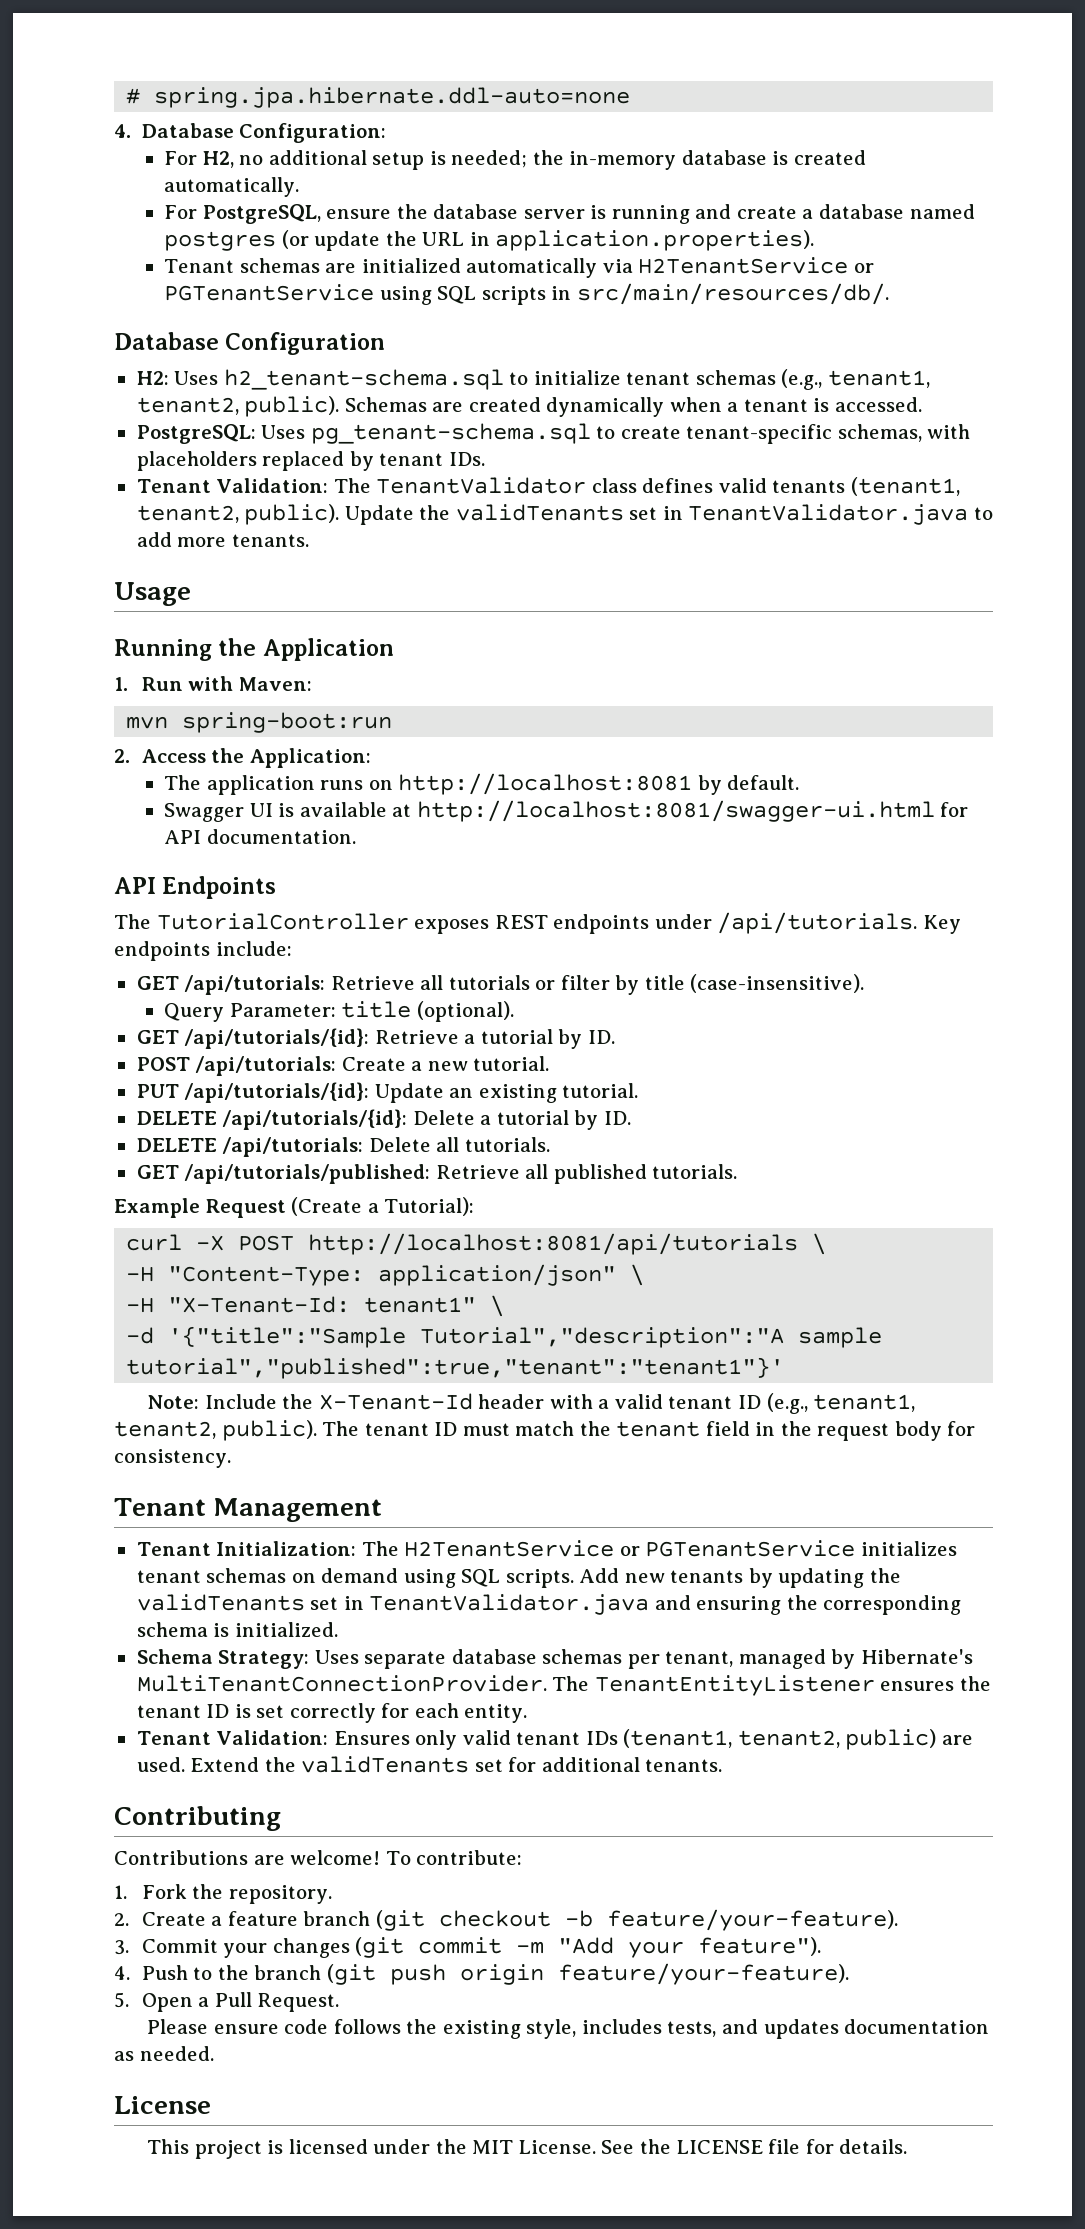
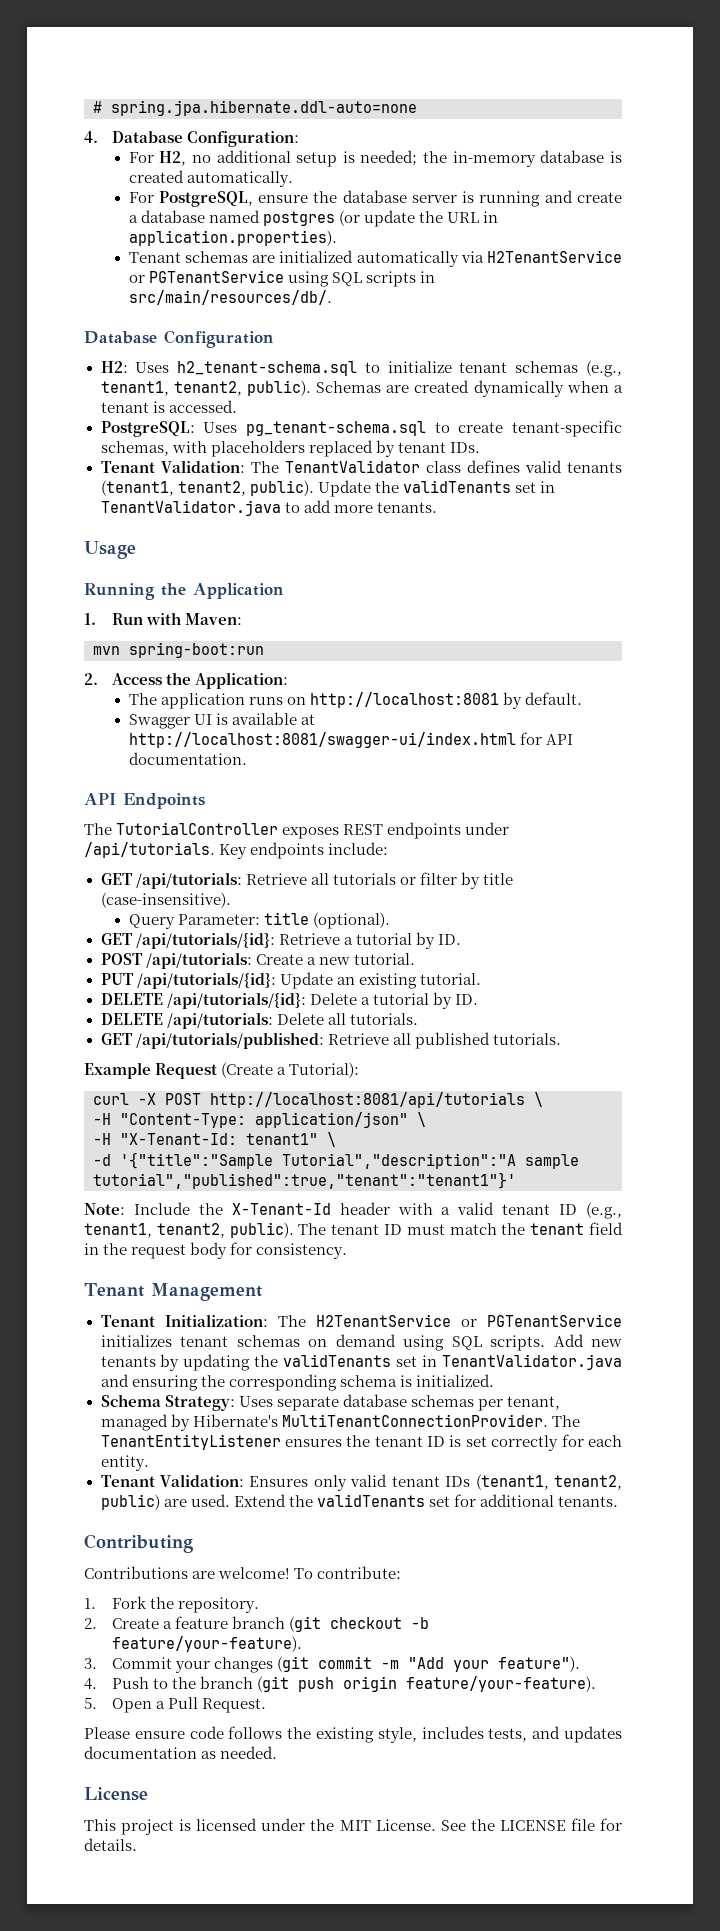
[416,800,935,822] http://localhost:8081/swagger-ui.html -> [128,732,516,748] http://localhost:8081/swagger-ui/index.html

